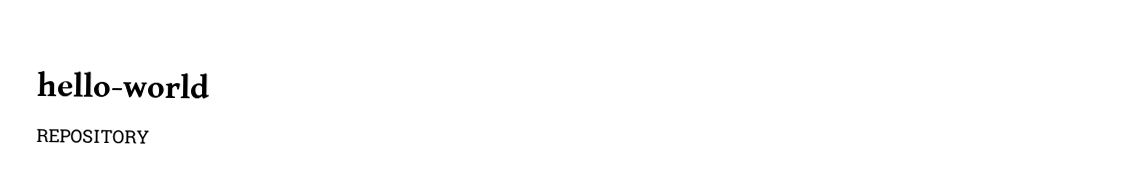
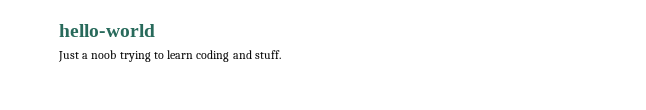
[36,128,150,145] REPOSITORY -> [58,50,281,62] Just a noob trying to learn coding and stuff.

